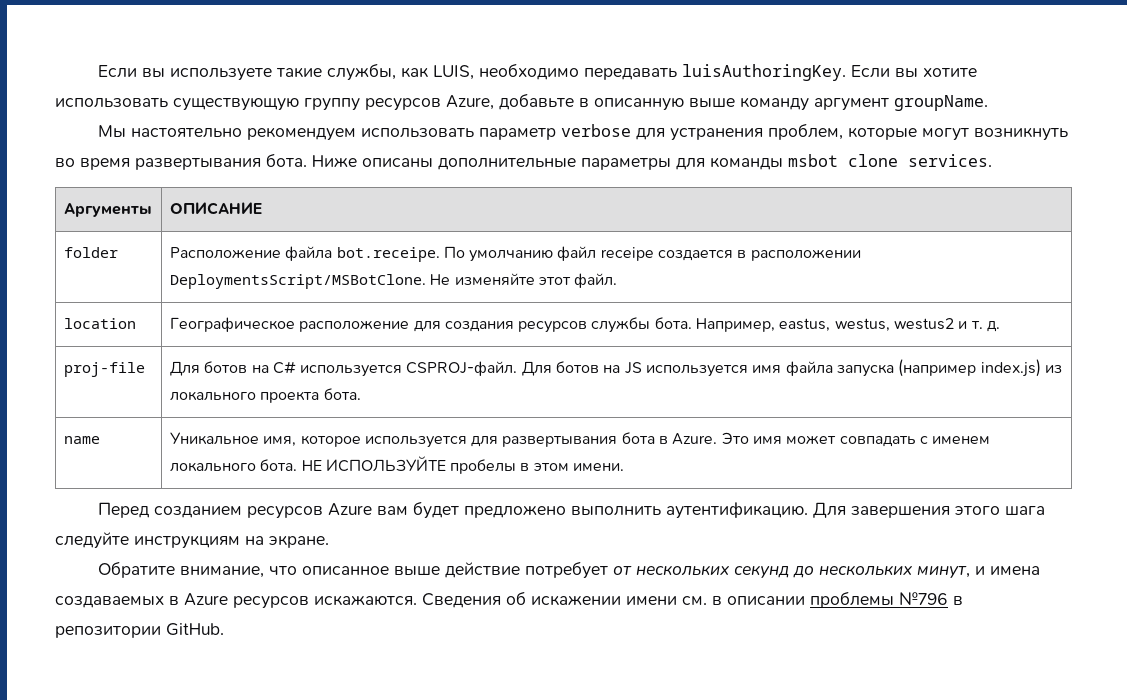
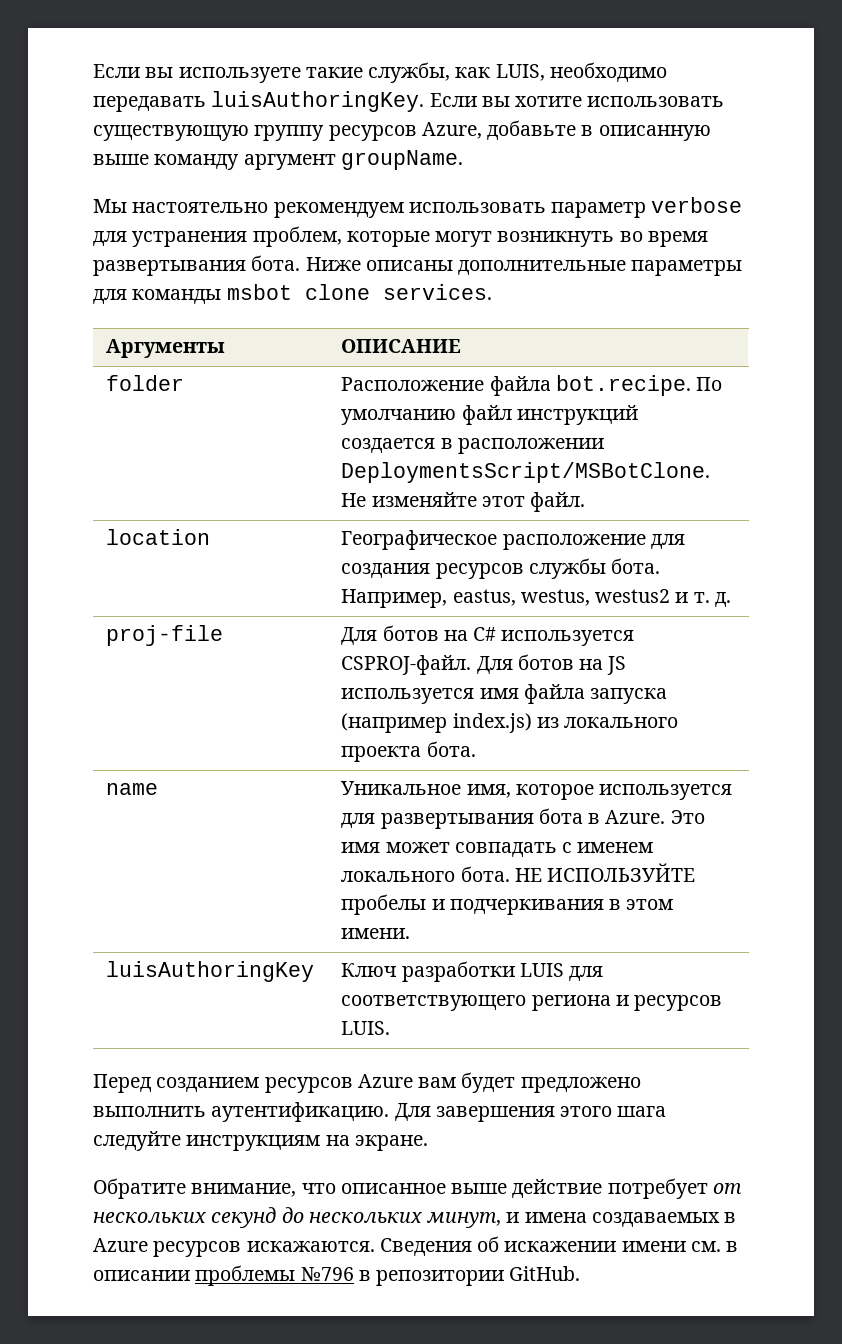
[336,247,440,262] bot.receipe. -> [555,375,691,396] bot.recipe.
[600,247,654,261] receipe -> [516,405,638,425] инструкций
(517, 466) none -> [431,899,604,915] и подчеркивания
(625, 467) none -> [106,961,315,982] [341,961,604,982] [341,995,723,1011] [341,1021,391,1035] // luisAuthoringKey | Ключ разработки LUIS для соответствующего региона и ресурсов LUIS.

